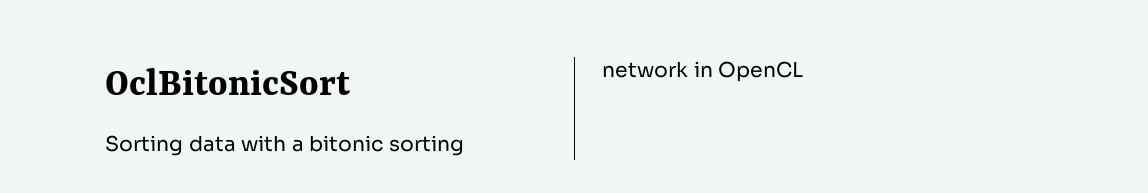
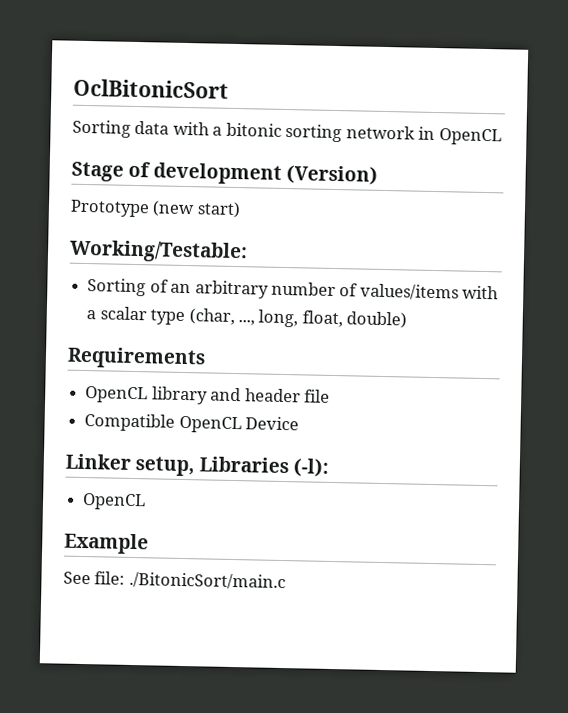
(804, 71) none -> [71,161,379,185] [70,199,241,219] [69,239,248,264] [87,278,500,301] [86,306,408,329] [67,346,206,370] [85,386,330,405] [84,413,300,434] [65,453,330,477] [82,492,147,511] [64,532,149,555] [63,571,286,591] // Stage of development (Version) // Prototype (new start) // Working/Testable: // Sorting of an arbitrary number of values/items with a scalar type (char, ..., long, float, double) // Requirements // OpenCL library and header file // Compatible OpenCL Device // Linker setup, Libraries (-l): // OpenCL // Example // See file: ./BitonicSort/main.c

